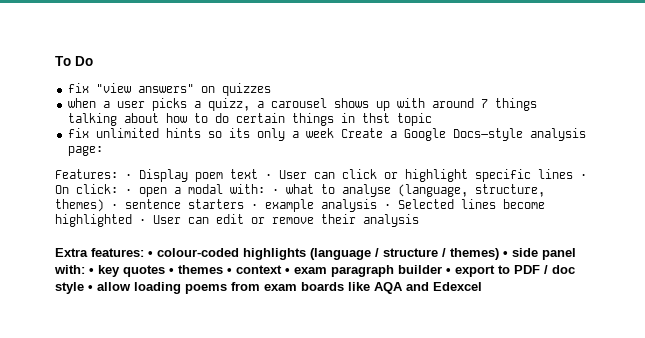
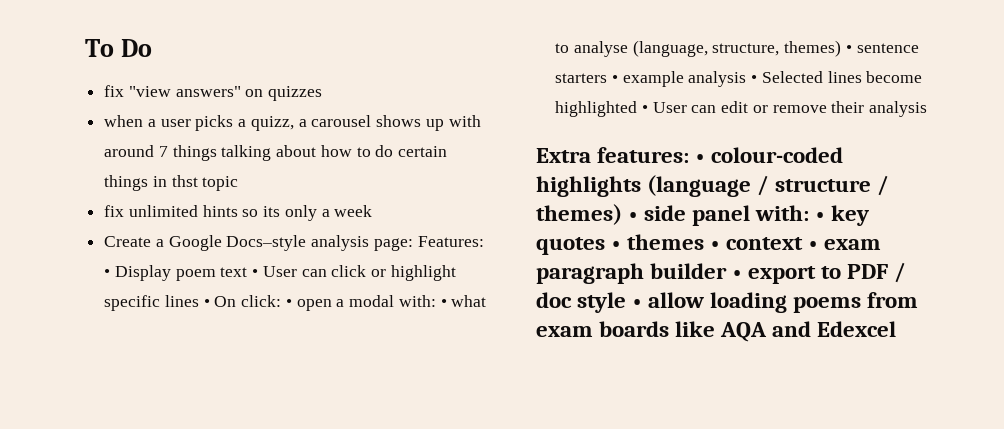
(334, 133) none -> (373, 211) //
(103, 151) // -> (413, 244) none

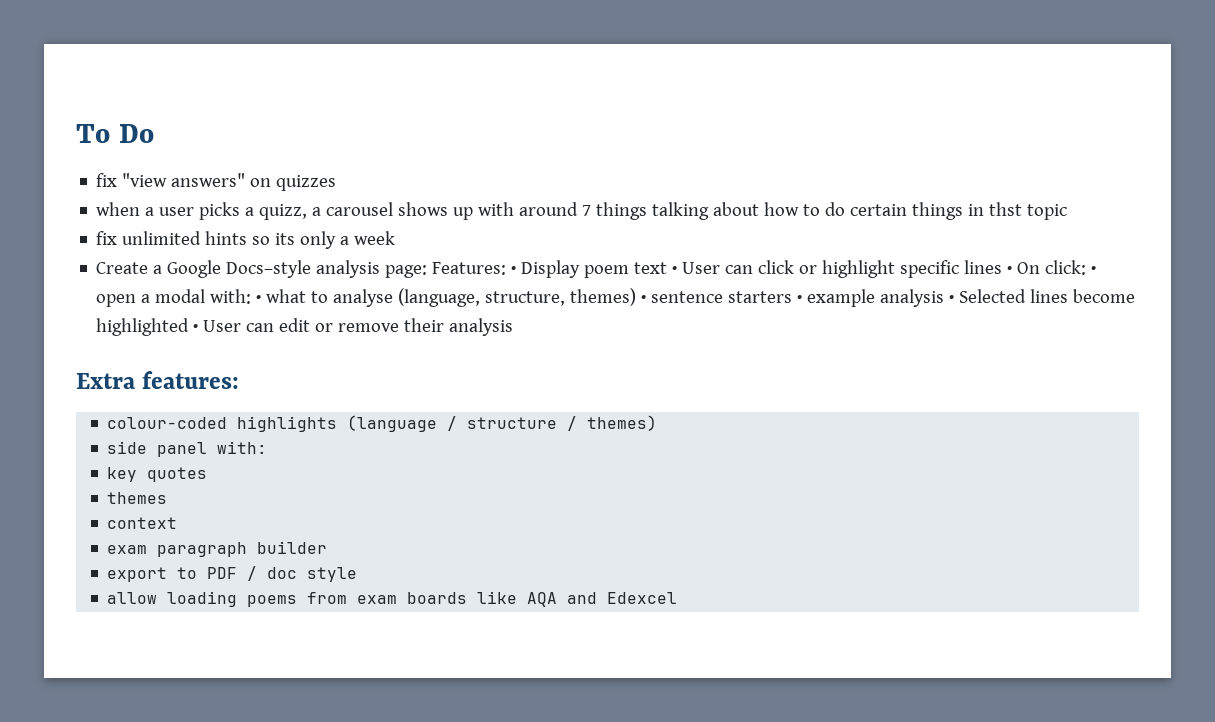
[695,154,706,163] • -> (240, 380) //
[628,212,639,221] • -> (658, 423) //
[815,212,826,221] • -> (268, 447) //
[611,241,622,250] • -> (208, 474) //
[710,241,721,250] • -> (168, 498) //
[808,241,819,250] • -> (178, 523) //
[732,270,743,279] • -> (328, 547) //
[632,299,643,308] • -> (358, 574) //

